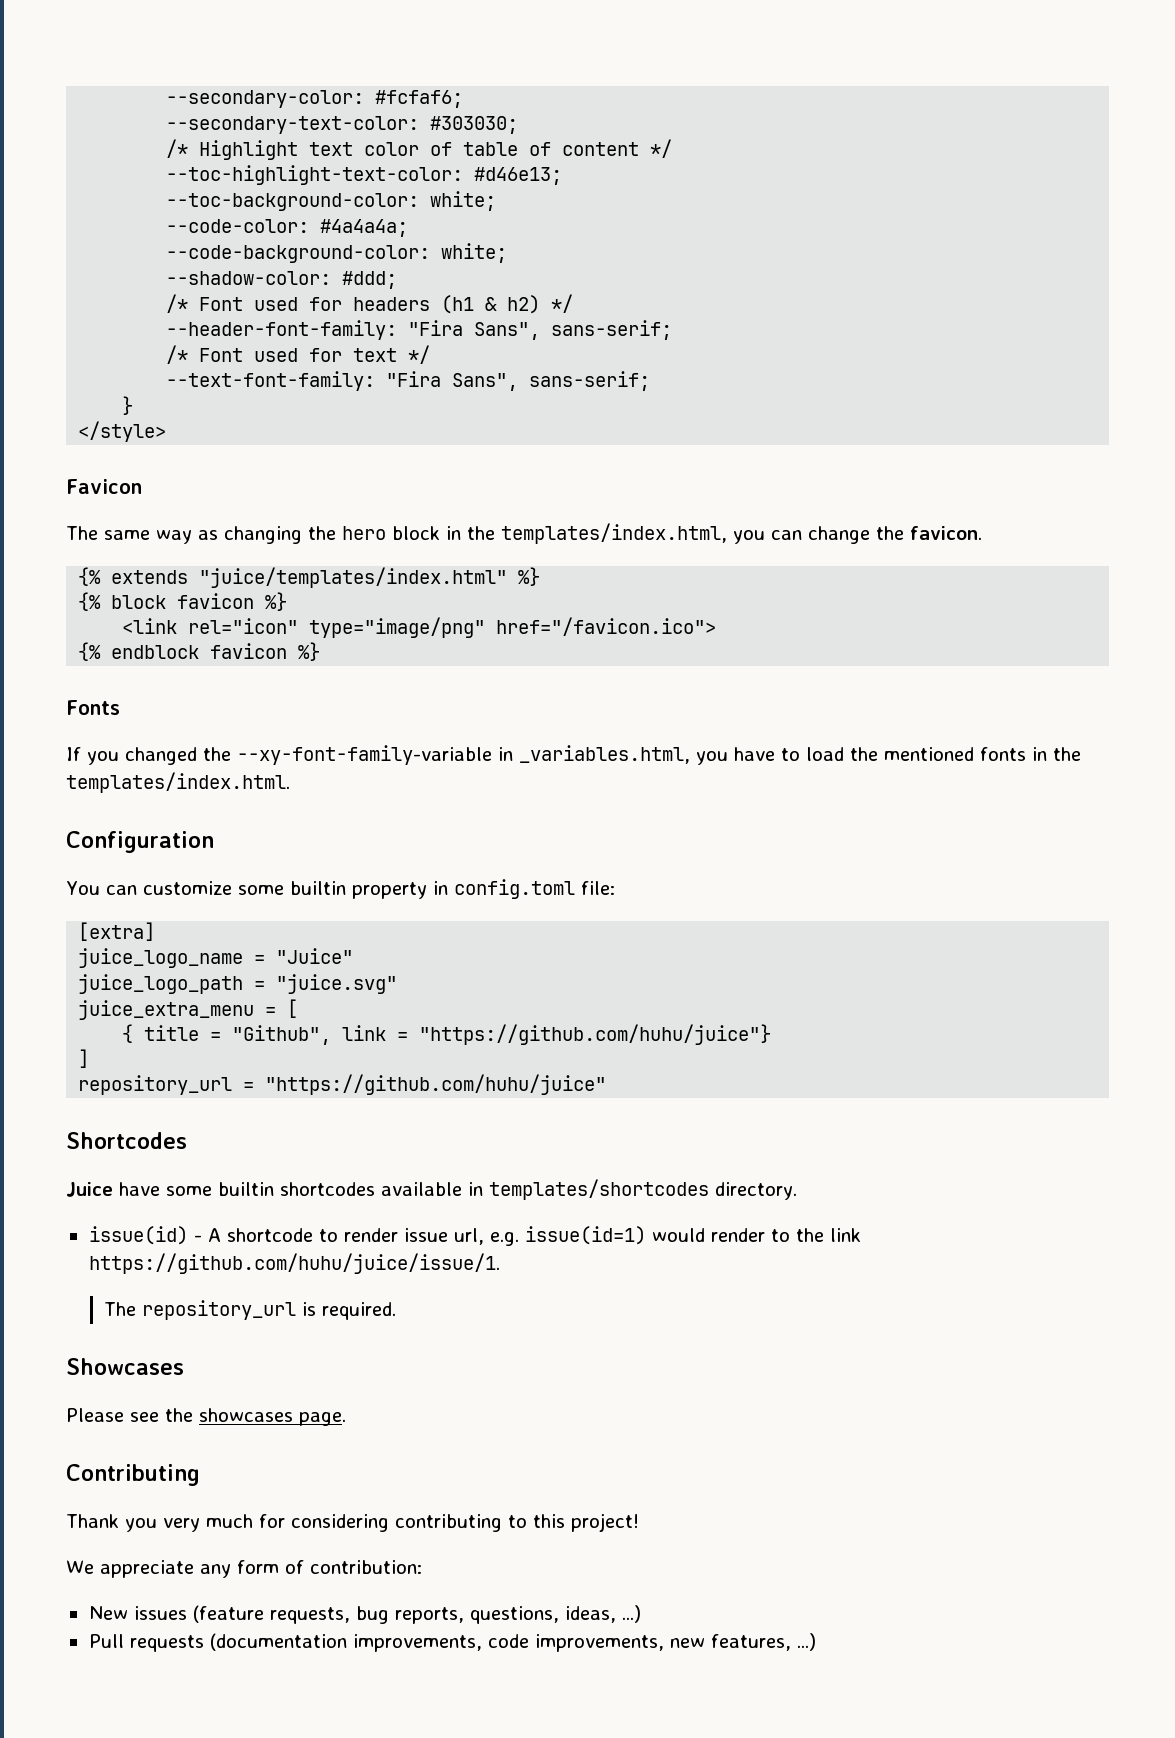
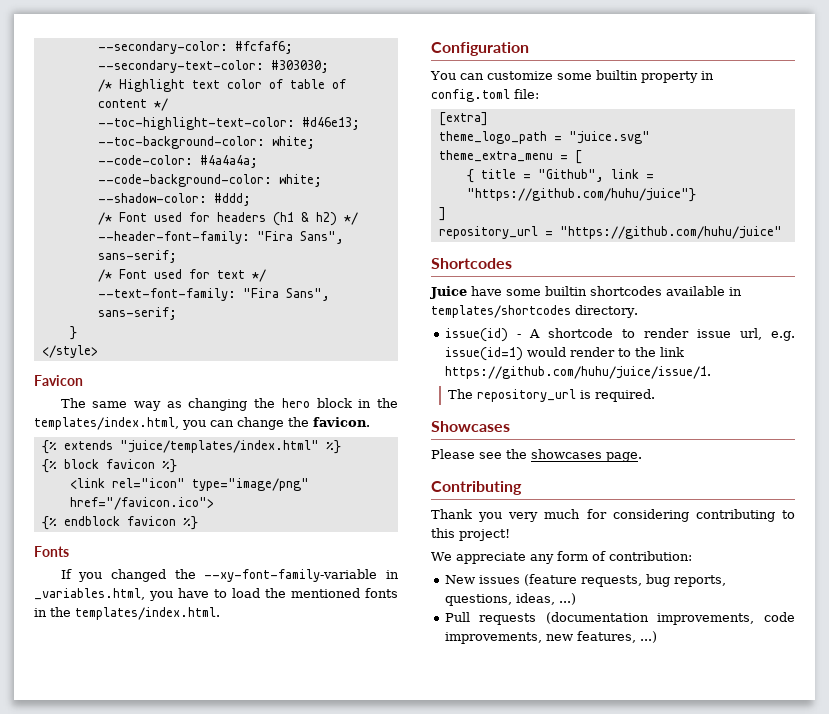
[78,948,354,968] [78,974,244,994] juice_logo_name = "Juice" // juice_logo_path -> [438,131,547,144] theme_logo_path
[78,1000,255,1020] juice_extra_menu -> [438,150,553,162] theme_extra_menu

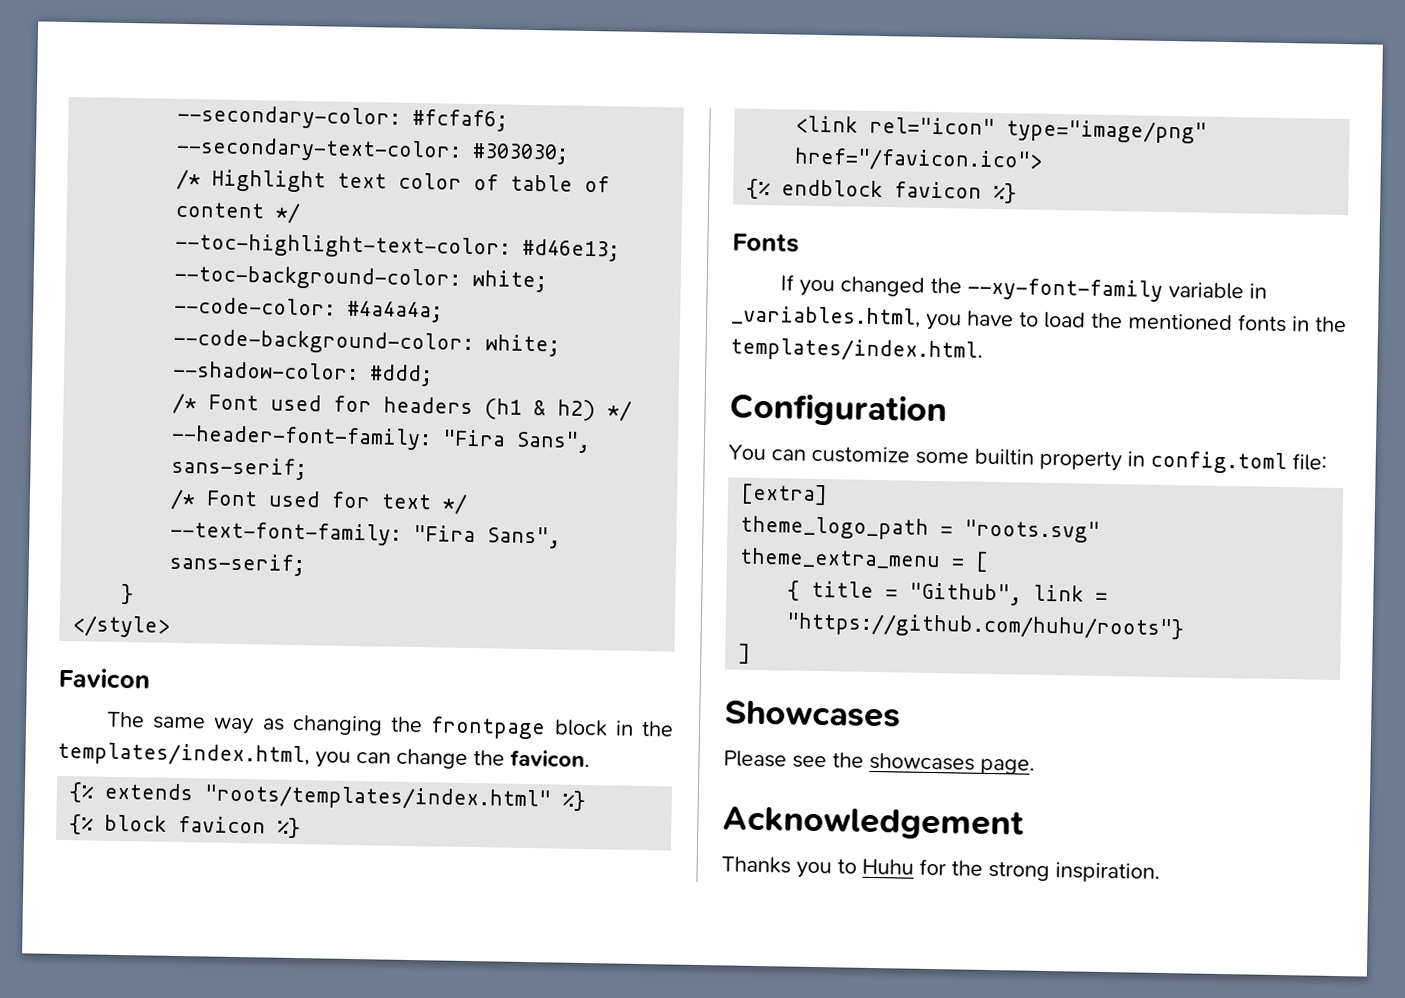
[281,398,310,408] hero -> [430,716,547,740] frontpage
[119,440,319,453] "juice/templates/index.html" -> [204,784,552,812] "roots/templates/index.html"
[204,569,378,582] --xy-font-family-variable -> [966,277,1244,302] --xy-font-family variable
[568,131,650,144] "juice.svg" -> [964,519,1101,543] "roots.svg"
[466,188,696,202] "https://github.com/huhu/juice"} -> [786,612,1185,641] "https://github.com/huhu/roots"}
[438,226,782,239] [431,258,512,269] [430,286,742,299] [431,305,638,318] [444,328,795,342] [444,347,684,361] [444,366,711,379] [447,389,655,402] // repository_url = "https://github.com/huhu/juice" // Shortcodes // Juice have some builtin shortcodes available in templates/shortcodes directory. // issue(id) - A shortcode to render issue url, e.g. issue(id=1) would render to the link https://github.com/huhu/juice/issue/1. // The repository_url is required. -> (752, 653) none
[431,481,522,495] [431,509,795,522] [431,528,510,541] [431,551,692,564] [444,574,726,587] [444,593,576,606] [444,612,795,625] [444,631,657,644] Contributing // Thank you very much for considering contributing to this project! // We appreciate any form of contribution: // New issues (feature requests, bug reports, questions, ideas, ...) // Pull requests (documentation improvements, code improvements, new features, ...) -> [722,806,1024,841] [721,856,1160,883] Acknowledgement // Thanks you to Huhu for the strong inspiration.

